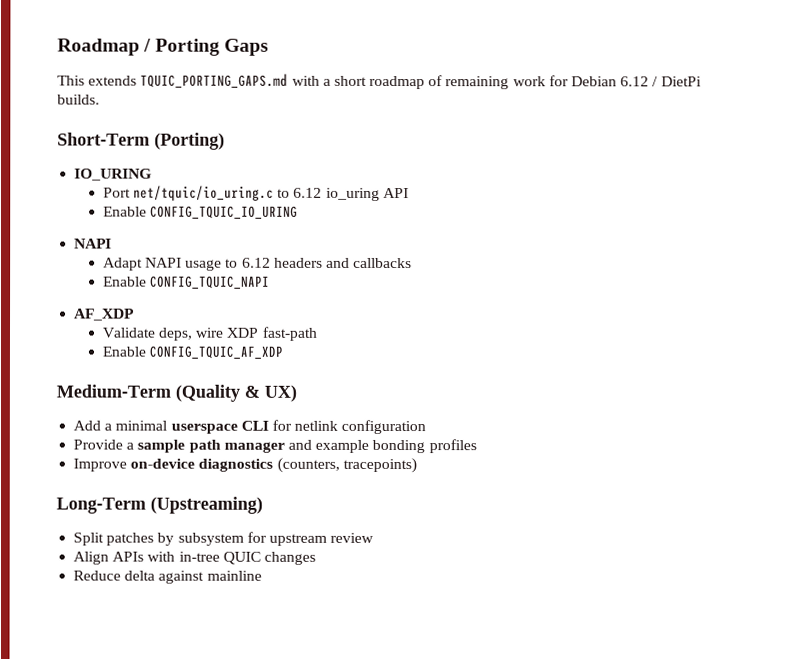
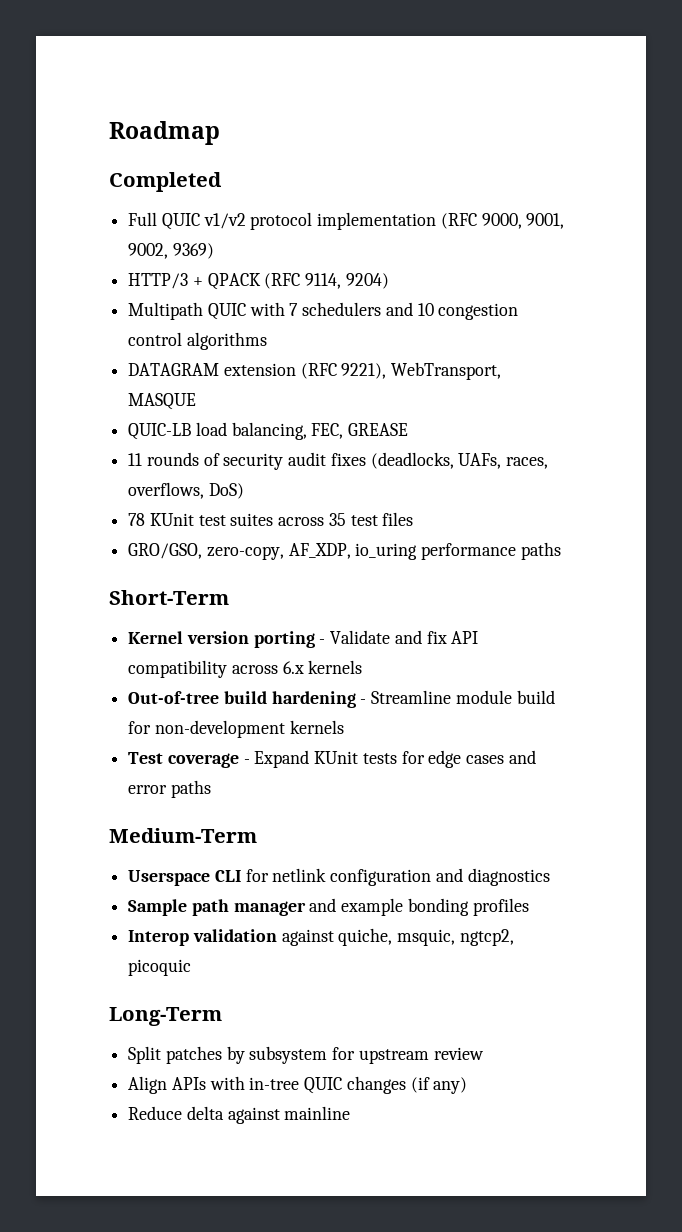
[143,38,269,56] [57,73,702,90] [57,94,100,105] [57,132,225,150] [74,168,153,181] [102,185,409,201] [102,205,299,219] [74,238,113,249] [102,257,413,271] [102,275,271,289] [74,308,136,321] [101,326,318,341] [101,345,284,359] [56,384,297,402] [73,420,238,434] / Porting Gaps // This extends TQUIC_PORTING_GAPS.md with a short roadmap of remaining work for Debian 6.12 / DietPi builds. // Short‑Term (Porting) // IO_URING // Port net/tquic/io_uring.c to 6.12 io_uring API // Enable CONFIG_TQUIC_IO_URING // NAPI // Adapt NAPI usage to 6.12 headers and callbacks // Enable CONFIG_TQUIC_NAPI // AF_XDP // Validate deps, wire XDP fast‑path // Enable CONFIG_TQUIC_AF_XDP // Medium‑Term (Quality & UX) // Add a minimal userspace -> [109,172,222,192] [128,212,565,230] [128,243,214,259] [128,273,389,290] [128,302,519,320] [128,332,267,350] [128,362,502,380] [128,393,197,410] [128,422,409,440] [128,452,549,470] [128,482,244,499] [128,512,414,526] [128,542,561,560] [109,590,229,605] [128,630,479,648] [128,660,363,678] [128,690,555,708] [128,720,344,738] [128,750,536,768] [128,780,211,798] [109,828,257,843] [128,870,211,886] // Completed // Full QUIC v1/v2 protocol implementation (RFC 9000, 9001, 9002, 9369) // HTTP/3 + QPACK (RFC 9114, 9204) // Multipath QUIC with 7 schedulers and 10 congestion control algorithms // DATAGRAM extension (RFC 9221), WebTransport, MASQUE // QUIC-LB load balancing, FEC, GREASE // 11 rounds of security audit fixes (deadlocks, UAFs, races, overflows, DoS) // 78 KUnit test suites across 35 test files // GRO/GSO, zero-copy, AF_XDP, io_uring performance paths // Short-Term // Kernel version porting - Validate and fix API compatibility across 6.x kernels // Out-of-tree build hardening - Streamline module build for non-development kernels // Test coverage - Expand KUnit tests for edge cases and error paths // Medium-Term // Userspace
[73,439,186,453] // Provide a sample -> [435,868,550,886] [128,899,188,916] and diagnostics // Sample
[73,457,417,474] Improve on‑device diagnostics (counters, tracepoints) -> [128,928,514,946] [128,959,192,976] Interop validation against quiche, msquic, ngtcp2, picoquic
[150,496,263,514] (Upstreaming) -> (222, 1016) none
(316, 558) none -> [410,1077,468,1094] (if any)

